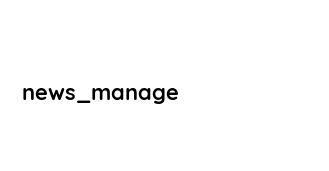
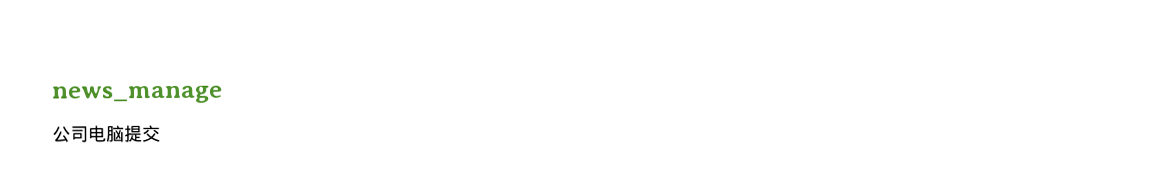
(179, 96) none -> [52,125,161,143] // 公司电脑提交

